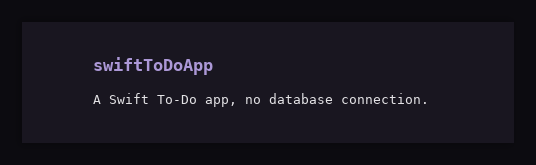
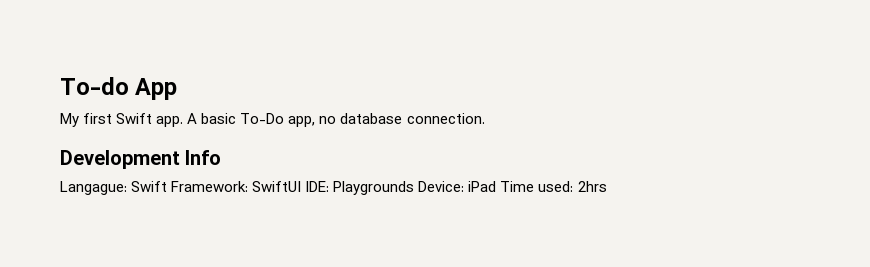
[93,57,213,75] [93,93,149,104] swiftToDoApp // A Swift -> [60,77,178,100] [60,113,237,127] To-do App // My first Swift app. A basic
(429, 98) none -> [60,150,222,169] [60,181,607,195] // Development Info // Langague: Swift Framework: SwiftUI IDE: Playgrounds Device: iPad Time used: 2hrs

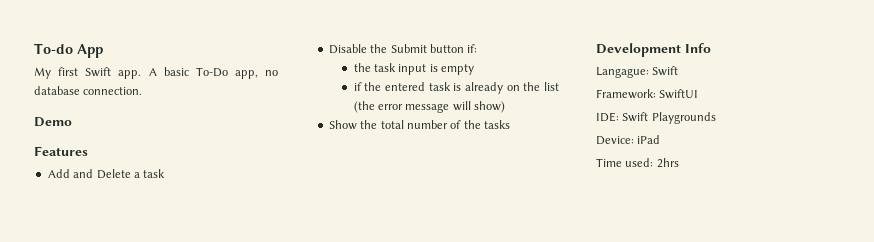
(485, 118) none -> [34,117,72,127] [34,146,88,156] [47,169,166,179] [328,44,478,54] [353,63,475,75] [353,82,559,94] [353,101,506,113] [328,120,510,130] // Demo // Features // Add and Delete a task // Disable the Submit button if: // the task input is empty // if the entered task is already on the list (the error message will show) // Show the total number of the tasks
(168, 186) none -> (679, 71) //
[305,181,330,192] IDE: -> [596,112,649,122] // IDE: Swift
(415, 188) none -> (716, 118) //
(497, 186) none -> (661, 139) //

